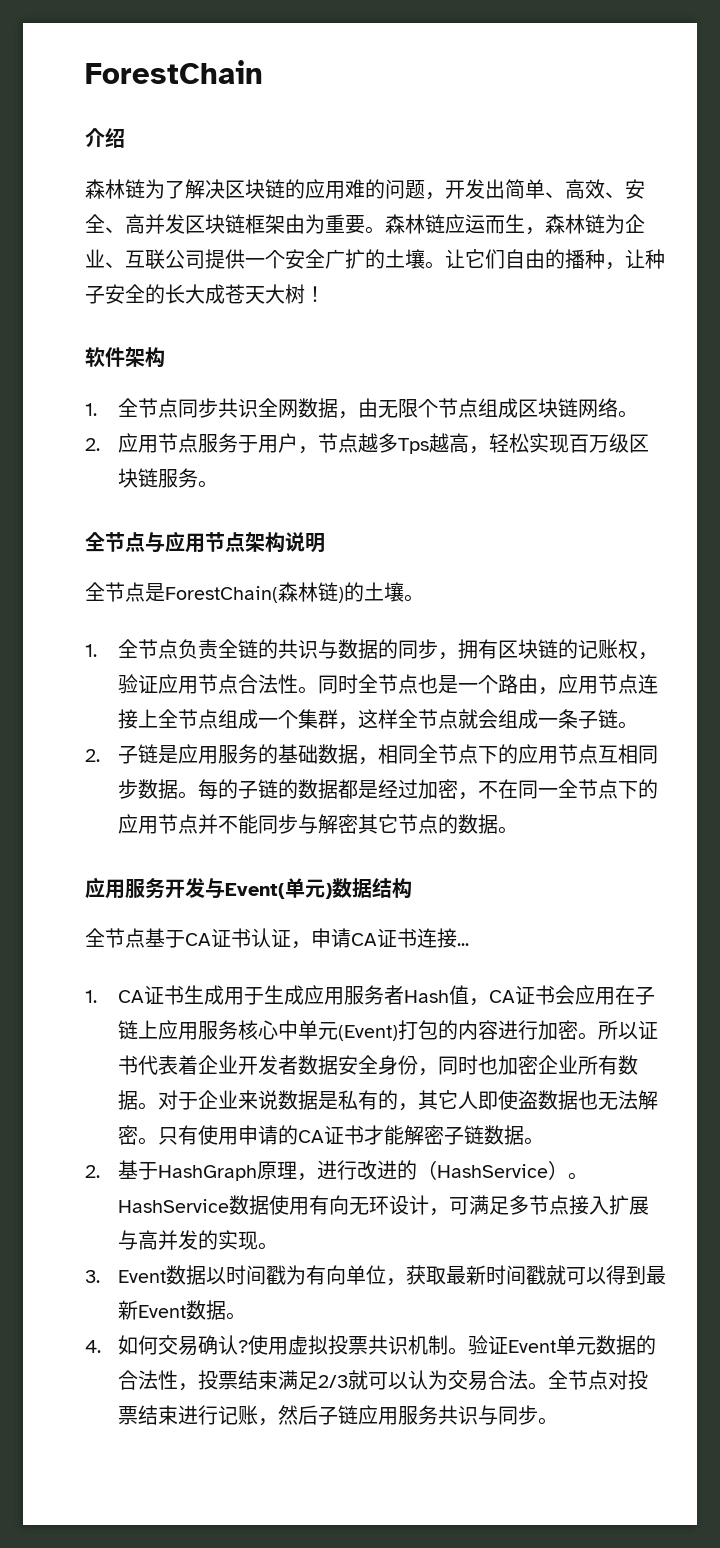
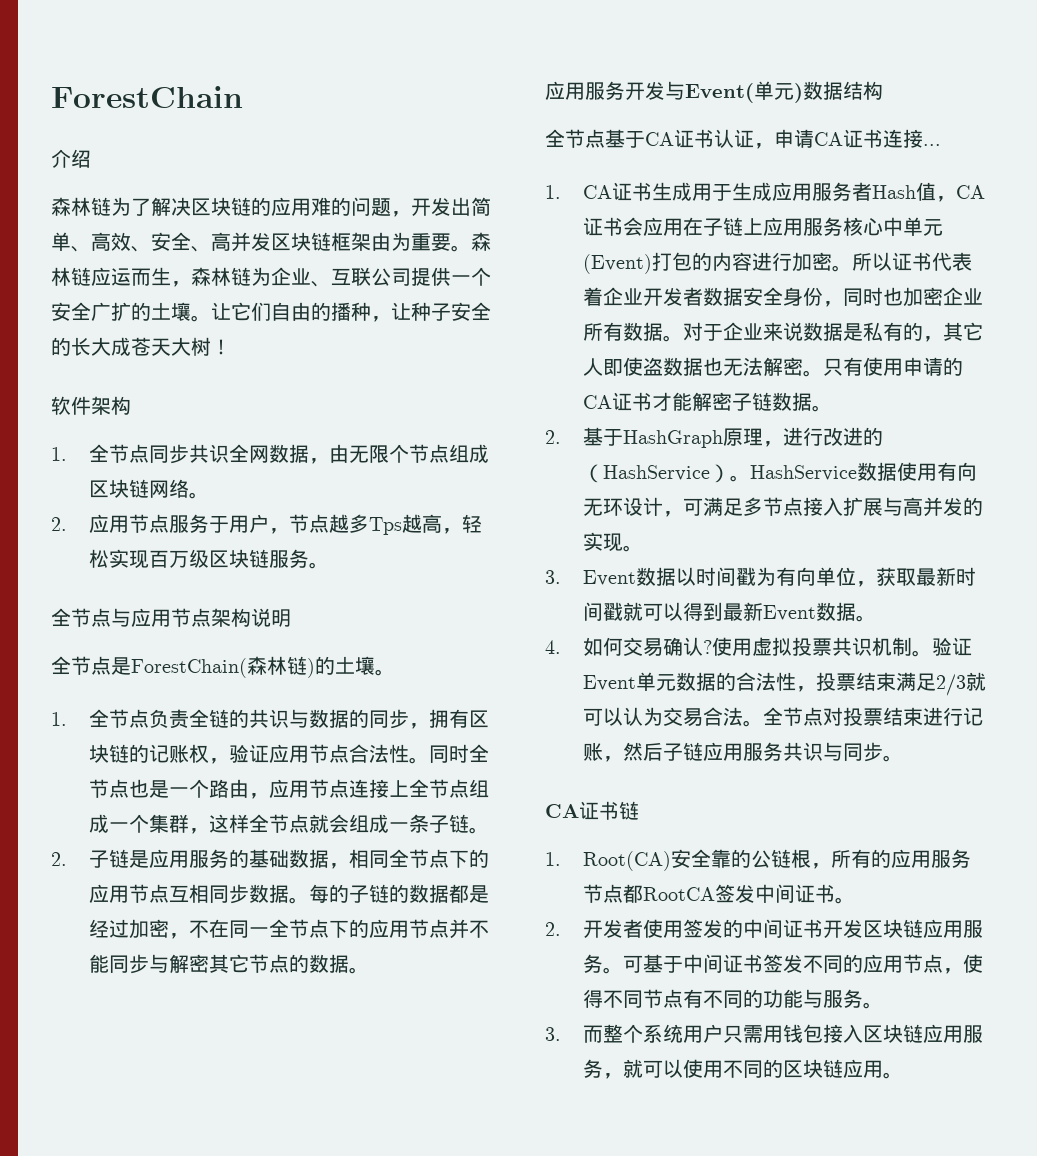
(558, 1421) none -> [545,801,639,820] [545,849,971,871] [582,884,855,904] [545,919,983,938] [582,954,983,974] [582,989,883,1009] [545,1024,983,1043] [582,1059,903,1079] // CA证书链 // 1. Root(CA)安全靠的公链根，所有的应用服务节点都RootCA签发中间证书。 // 2.开发者使用签发的中间证书开发区块链应用服务。可基于中间证书签发不同的应用节点，使得不同节点有不同的功能与服务。 // 3.而整个系统用户只需用钱包接入区块链应用服务，就可以使用不同的区块链应用。

